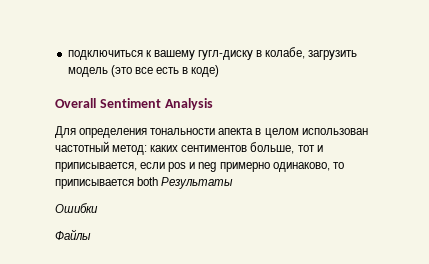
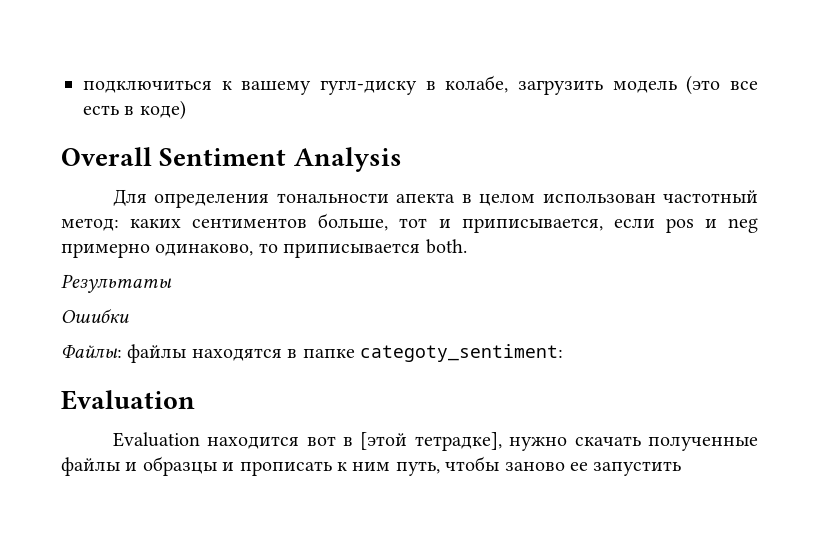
[137,177,159,186] both -> [425,239,467,254] both. //
[55,229,91,240] Файлы -> [61,344,563,363] [61,390,195,410] [112,432,758,451] [61,456,682,476] Файлы: файлы находятся в папке categoty_sentiment: // Evaluation // Evaluation находится вот в [этой тетрадке], нужно скачать полученные файлы и образцы и прописать к ним путь, чтобы заново ее запустить

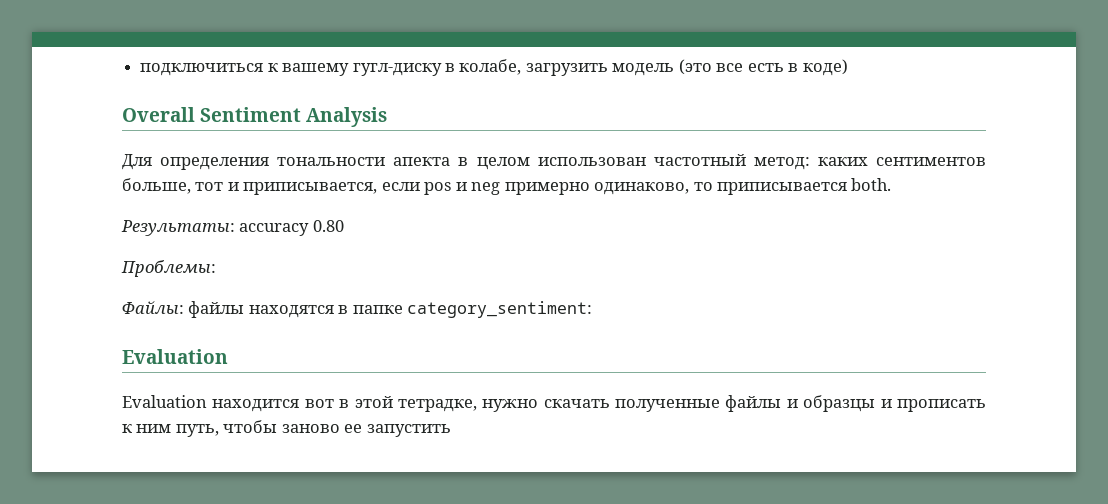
[61,274,172,293] [61,309,129,323] Результаты // Ошибки -> [121,220,344,236] [121,260,216,277] Результаты: accuracy 0.80 // Проблемы:
[360,344,563,362] categoty_sentiment: -> [407,301,593,318] category_sentiment:
[360,432,502,451] [этой тетрадке], -> [354,396,477,412] этой тетрадке,

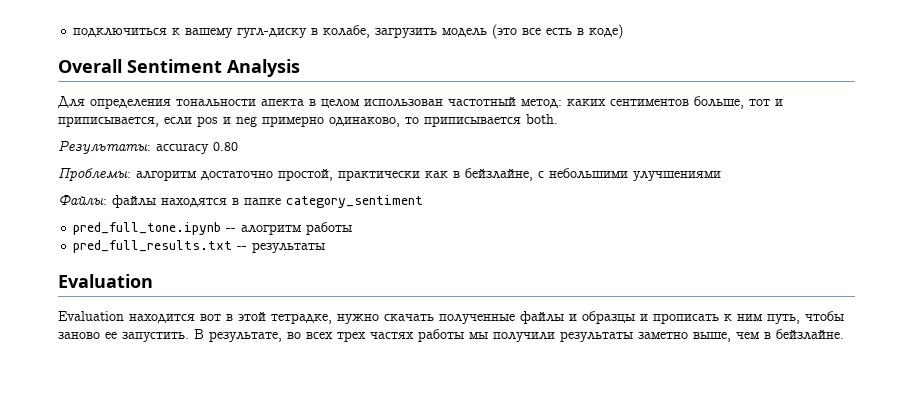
(216, 268) none -> [136,168,721,181] алгоритм достаточно простой, практически как в бейзлайне, с небольшими улучшениями
[407,301,593,318] category_sentiment: -> [286,195,423,208] [73,222,353,235] [73,240,326,253] category_sentiment // pred_full_tone.ipynb -- алогритм работы // pred_full_results.txt -- результаты
[366,424,451,437] запустить -> [122,329,844,342] запустить. В результате, во всех трех частях работы мы получили результаты заметно выше, чем в бейзлайне.

